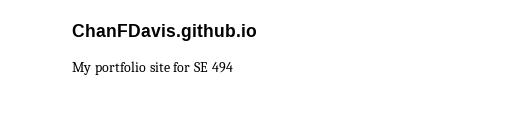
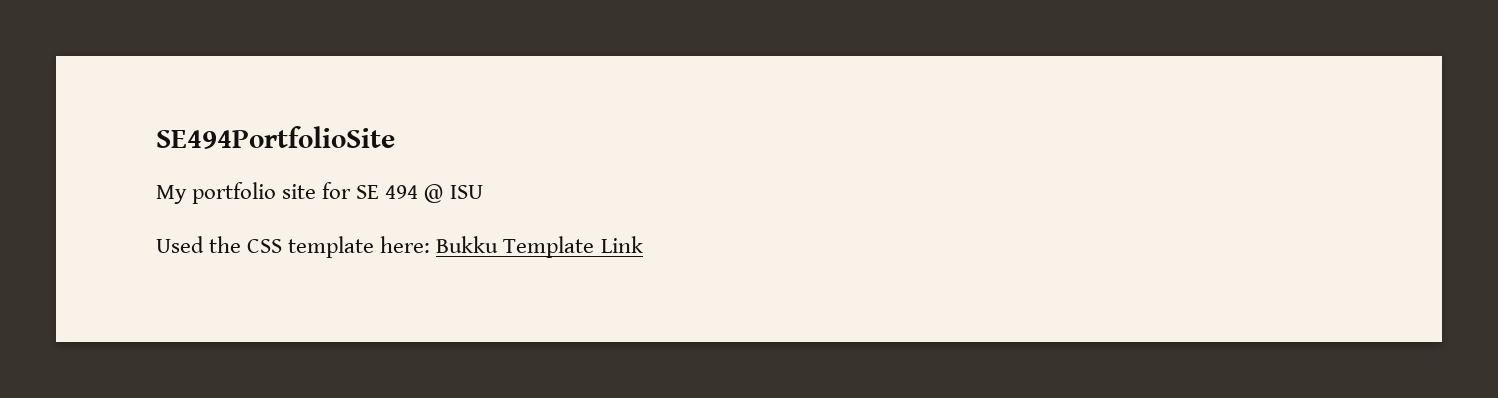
[72,24,257,41] ChanFDavis.github.io -> [156,126,395,149] SE494PortfolioSite
(233, 67) none -> [424,184,483,203] [156,236,643,258] @ ISU // Used the CSS template here: Bukku Template Link

